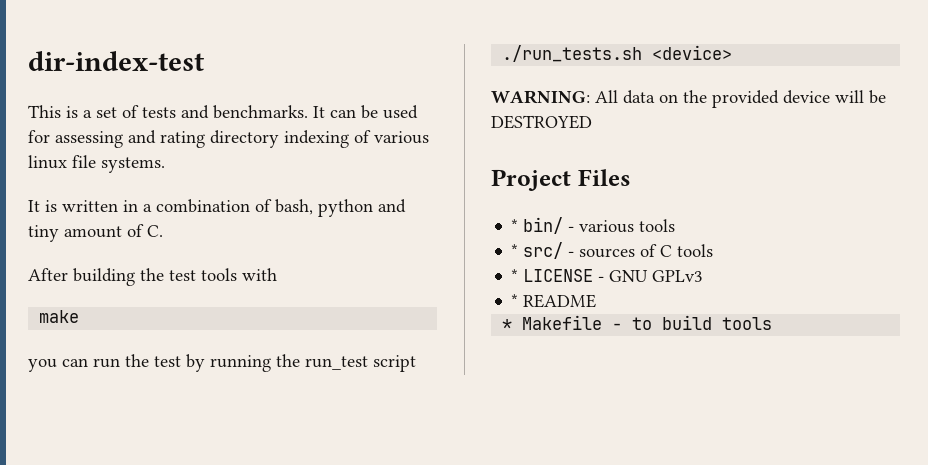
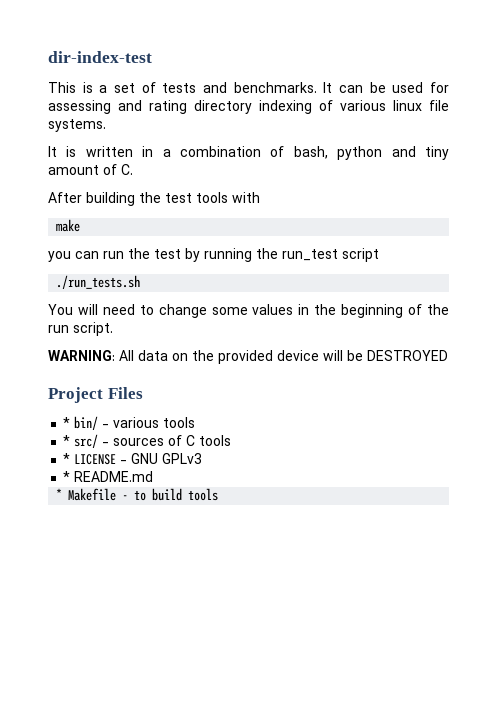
[652,45,733,60] <device> -> [48,304,450,318] [48,322,113,336] // You will need to change some values in the beginning of the run script.
[523,294,597,308] README -> [74,471,154,482] README.md

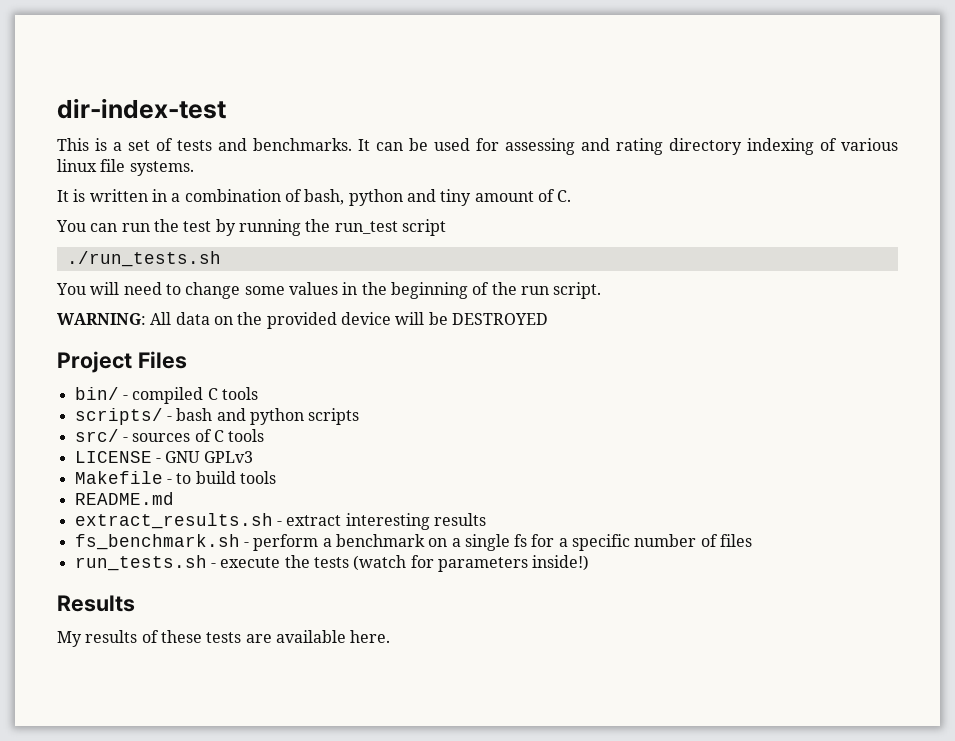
[48,192,260,206] [56,219,81,232] [48,251,71,262] After building the test tools with // make // you -> [56,220,86,232] You
[63,417,71,428] * -> (187, 360) none
[113,417,196,428] [63,435,71,446] various tools // * -> [132,387,258,404] [74,408,360,425] compiled C tools // scripts/ - bash and python scripts //
[63,453,71,464] * -> (265, 435) none
[63,471,154,482] [56,488,63,500] * README.md // * -> (253, 457) none
(219, 494) none -> [74,492,174,505] [74,513,486,530] [74,534,753,551] [74,555,590,572] [57,595,135,612] [57,630,391,647] // README.md // extract_results.sh - extract interesting results // fs_benchmark.sh - perform a benchmark on a single fs for a specific number of files // run_tests.sh - execute the tests (watch for parameters inside!) // Results // My results of these tests are available here.

